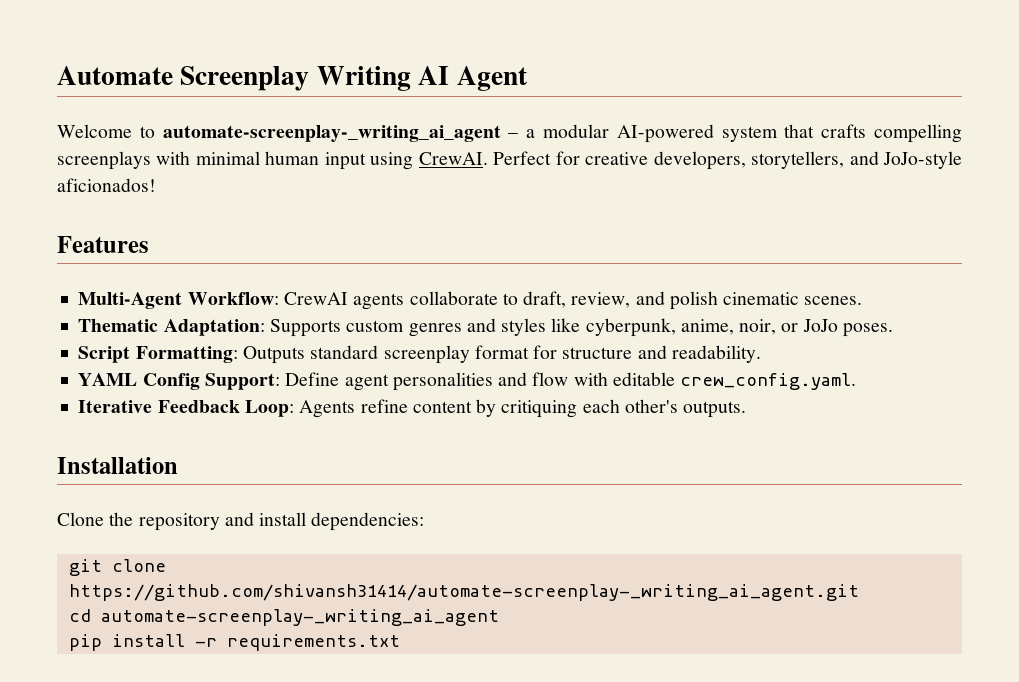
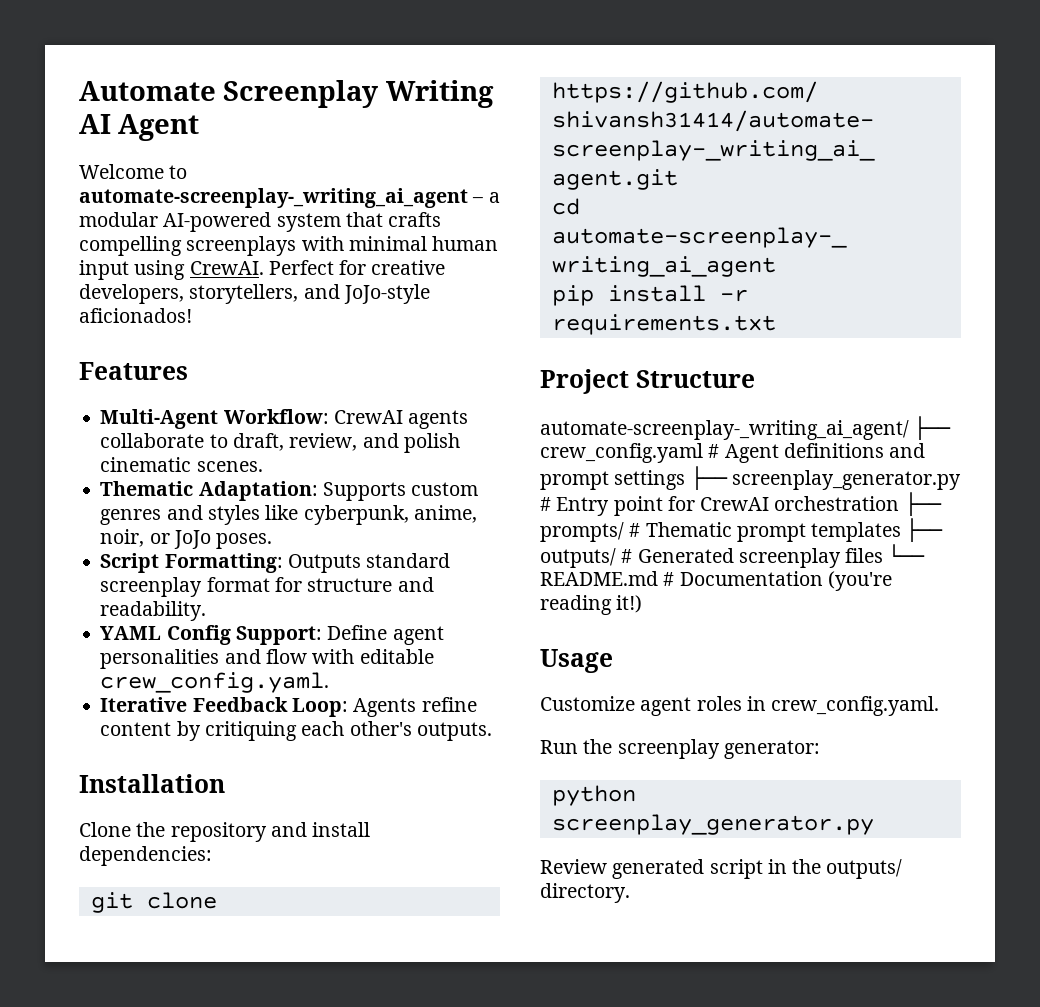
(400, 642) none -> [540,369,755,394] [540,416,952,440] [540,443,926,463] [540,466,961,490] [540,492,942,516] [540,518,944,542] [540,544,926,568] [540,571,892,591] [540,595,643,615] [540,649,613,673] [540,696,940,716] [540,739,820,759] [551,785,636,806] [551,814,874,835] [540,859,903,879] [540,883,630,903] // Project Structure // automate-screenplay-_writing_ai_agent/ ├── crew_config.yaml # Agent definitions and prompt settings ├── screenplay_generator.py # Entry point for CrewAI orchestration ├── prompts/ # Thematic prompt templates ├── outputs/ # Generated screenplay files └── README.md # Documentation (you're reading it!) // Usage // Customize agent roles in crew_config.yaml. // Run the screenplay generator: // python screenplay_generator.py // Review generated script in the outputs/ directory.

